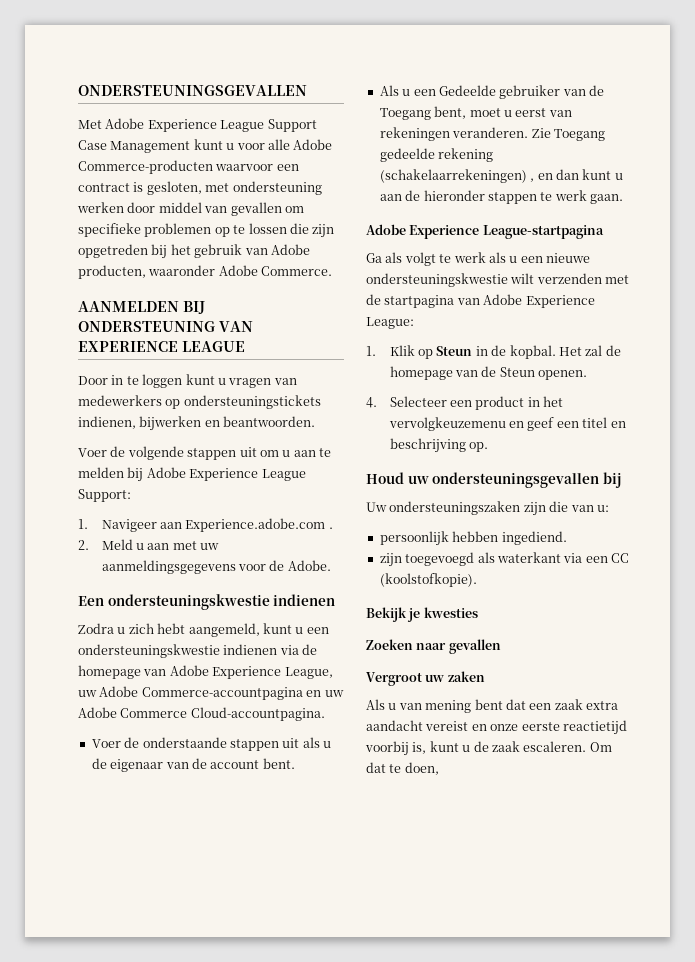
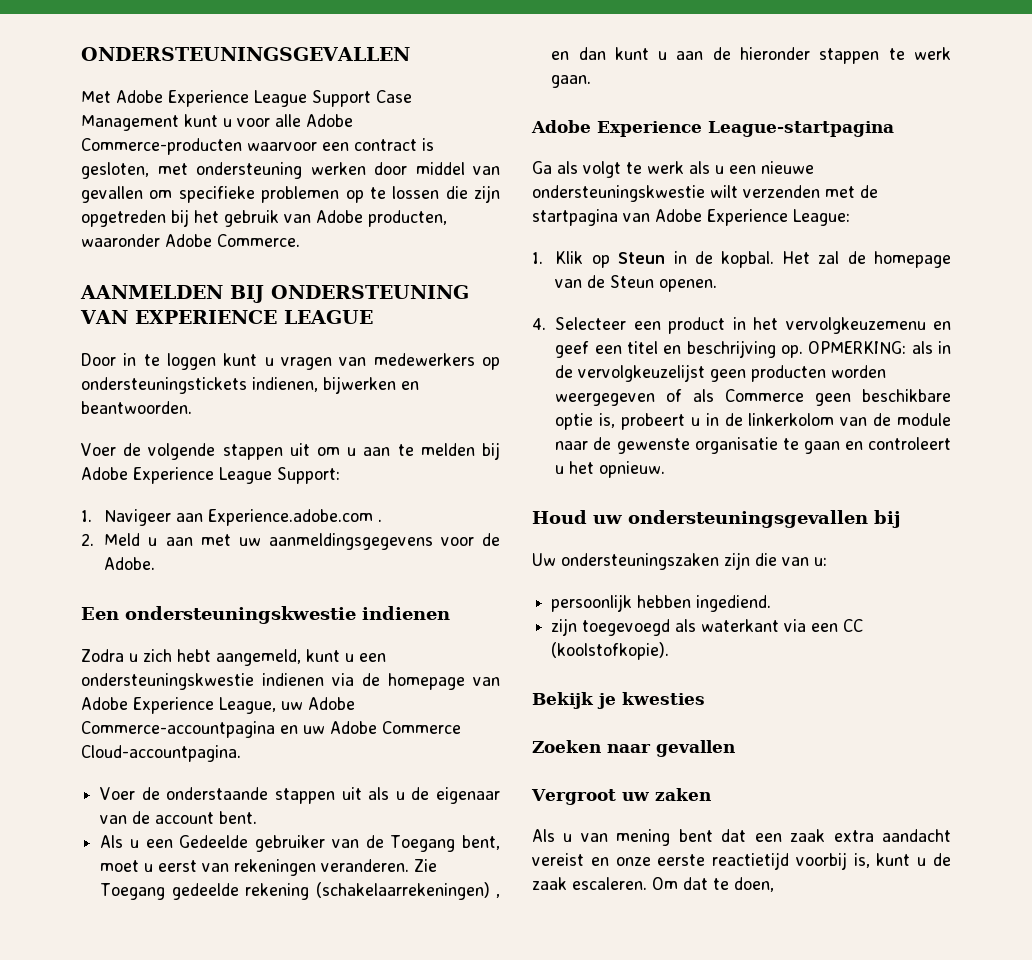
(489, 447) none -> [808,341,951,354] [555,364,887,382] [555,389,951,406] [555,413,951,430] [555,437,951,454] [555,461,666,478] OPMERKING: als in de vervolgkeuzelijst geen producten worden weergegeven of als Commerce geen beschikbare optie is, probeert u in de linkerkolom van de module naar de gewenste organisatie te gaan en controleert u het opnieuw.

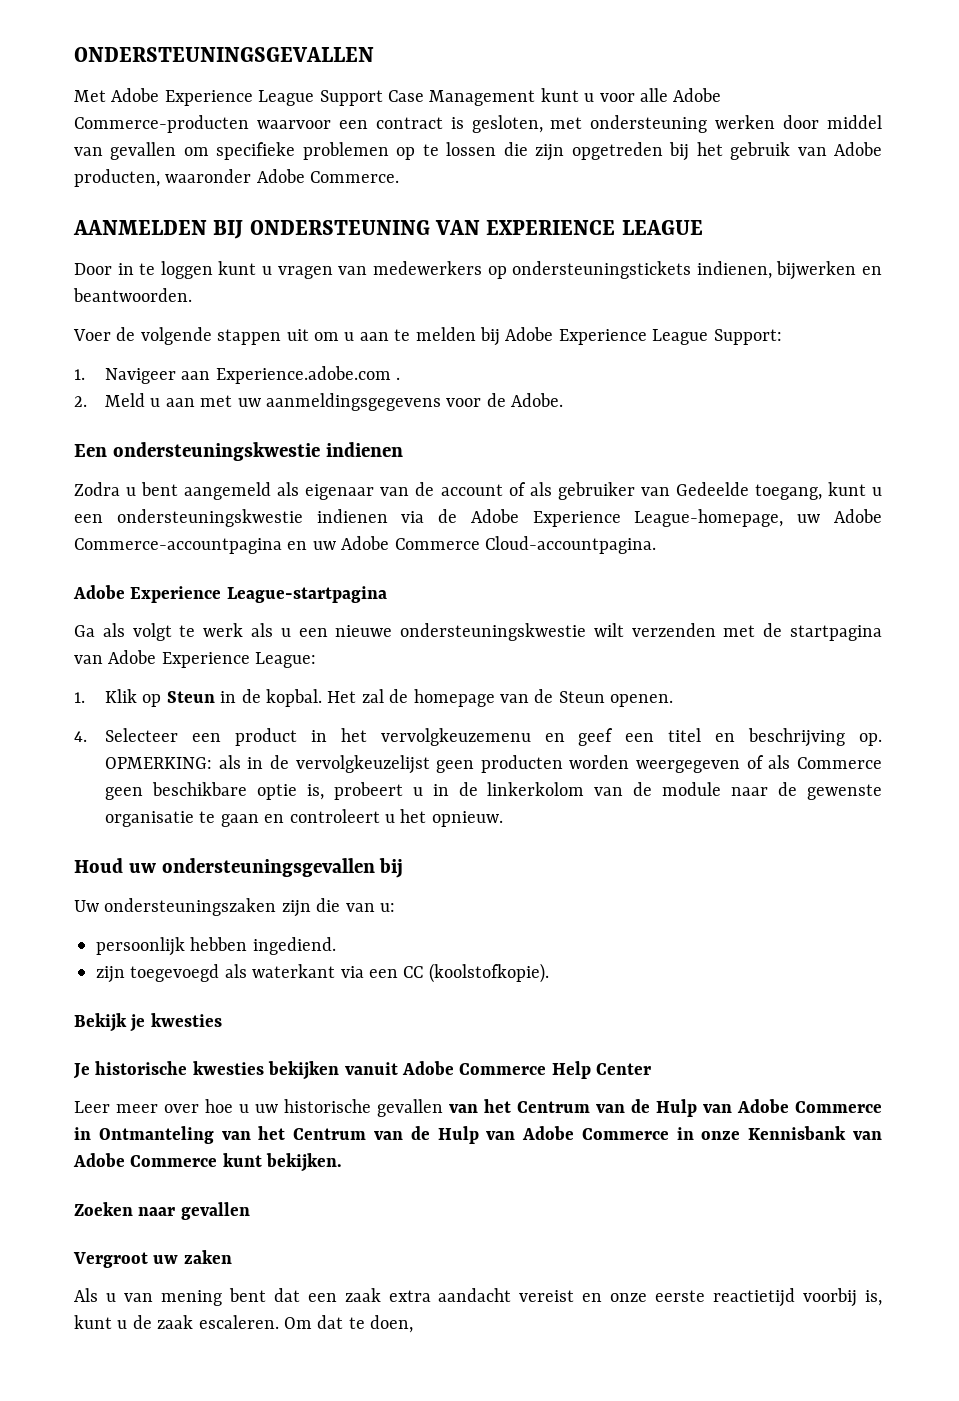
[143,649,301,666] zich hebt aangemeld, -> [141,482,822,500] bent aangemeld als eigenaar van de account of als gebruiker van Gedeelde toegang,
[388,673,500,690] [81,697,276,714] homepage van Adobe Experience League, -> [470,509,784,527] Adobe Experience League-homepage,
[100,787,500,804] [100,811,258,824] [100,835,500,852] [100,859,438,876] [100,882,500,900] [551,47,951,64] [551,75,592,88] // Voer de onderstaande stappen uit als u de eigenaar van de account bent. // Als u een Gedeelde gebruiker van de Toegang bent, moet u eerst van rekeningen veranderen. Zie Toegang gedeelde rekening (schakelaarrekeningen) , en dan kunt u aan de hieronder stappen te werk gaan. -> (656, 545) none
(705, 698) none -> [73,1061,652,1080] [74,1099,882,1117] [74,1126,883,1144] [73,1153,343,1172] // Je historische kwesties bekijken vanuit Adobe Commerce Help Center // Leer meer over hoe u uw historische gevallen van het Centrum van de Hulp van Adobe Commerce in Ontmanteling van het Centrum van de Hulp van Adobe Commerce in onze Kennisbank van Adobe Commerce kunt bekijken.

